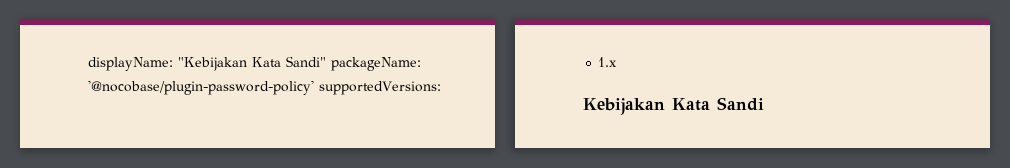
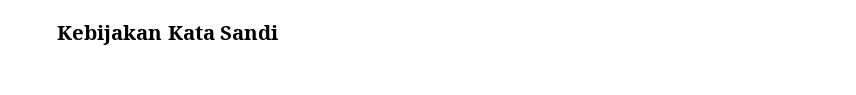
[88,56,421,71] [88,80,441,95] [598,57,618,67] displayName: "Kebijakan Kata Sandi" packageName: '@nocobase/plugin-password-policy' supportedVersions: // 1.x // -> (57, 35) none

